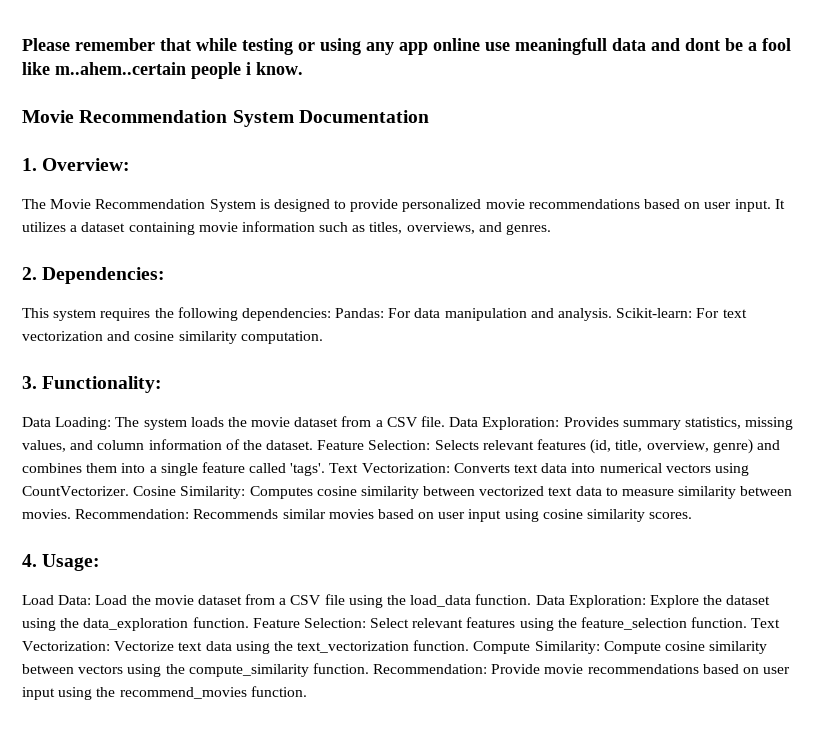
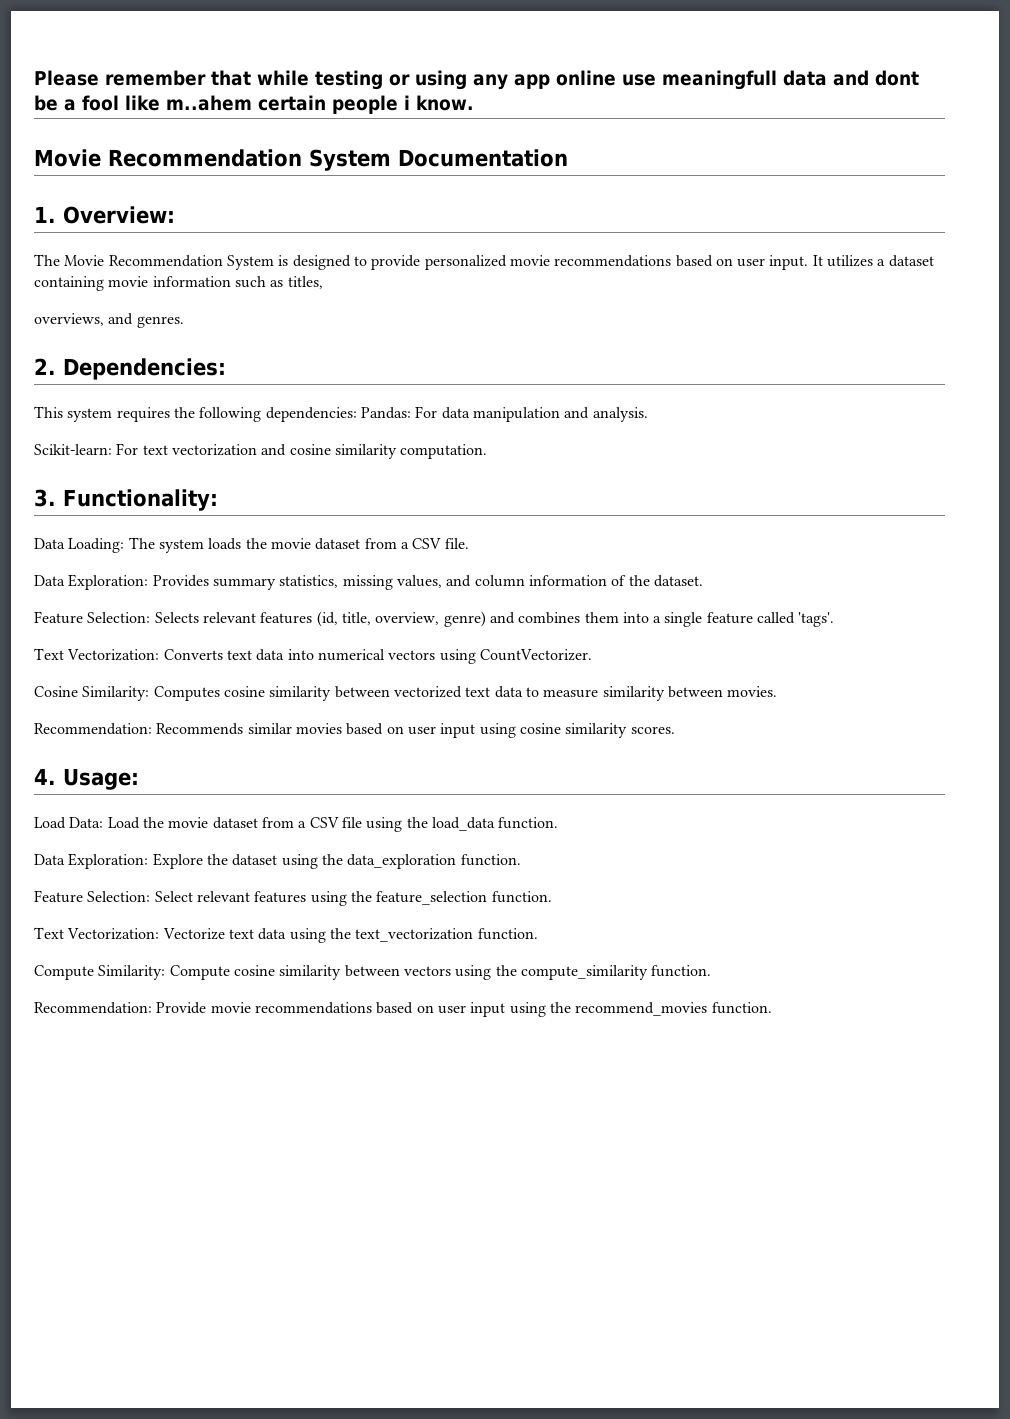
[55,62,186,75] m..ahem..certain -> [166,95,326,111] m..ahem certain
(403, 228) none -> (323, 282) //
(613, 314) none -> (648, 414) //
(446, 421) none -> (469, 543) //
(314, 445) none -> (703, 581) //
(326, 469) none -> (835, 619) //
(129, 491) none -> (592, 655) //
(71, 514) none -> (778, 691) //
(532, 599) none -> (559, 823) //
(249, 622) none -> (521, 860) //
(748, 622) none -> (552, 897) //
(470, 645) none -> (538, 934) //
(369, 668) none -> (712, 971) //

